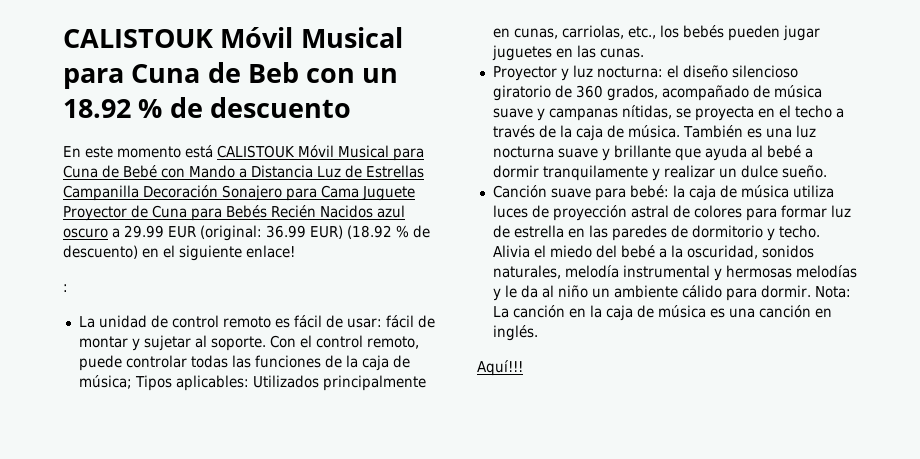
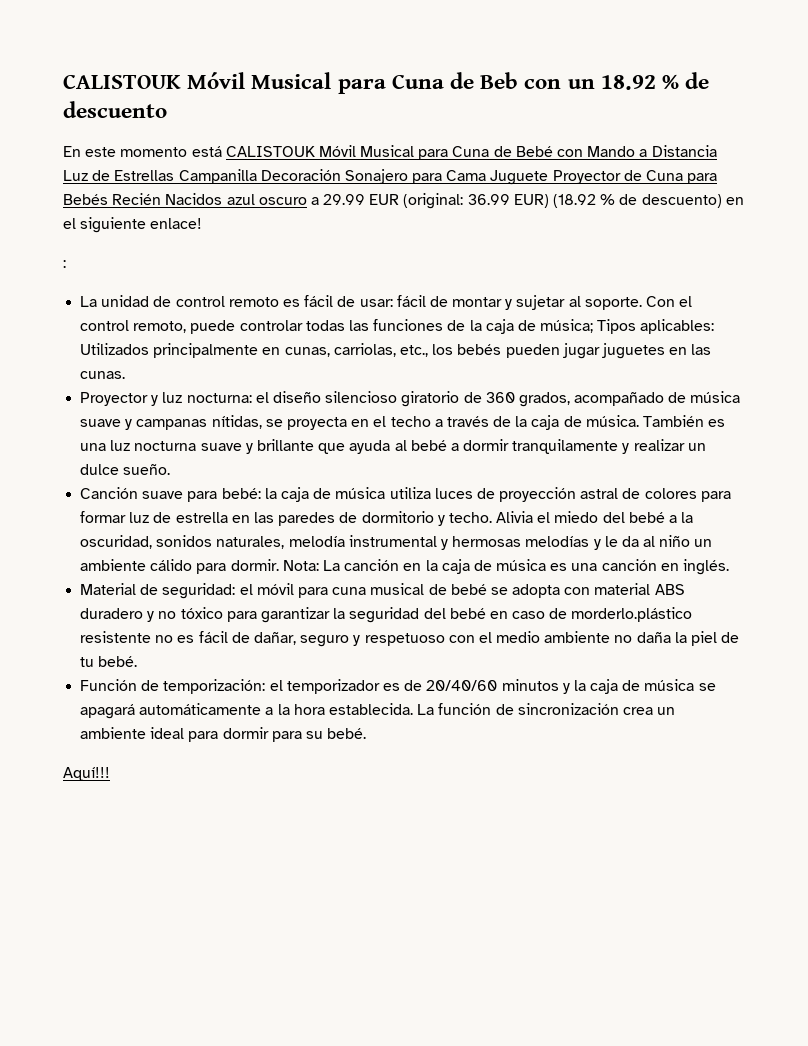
(538, 333) none -> [80,583,685,599] [80,607,693,623] [80,631,740,647] [80,656,138,667] [80,679,716,694] [80,703,676,719] [80,727,367,742] // Material de seguridad: el móvil para cuna musical de bebé se adopta con material ABS duradero y no tóxico para garantizar la seguridad del bebé en caso de morderlo.plástico resistente no es fácil de dañar, seguro y respetuoso con el medio ambiente no daña la piel de tu bebé. // Función de temporización: el temporizador es de 20/40/60 minutos y la caja de música se apagará automáticamente a la hora establecida. La función de sincronización crea un ambiente ideal para dormir para su bebé.

